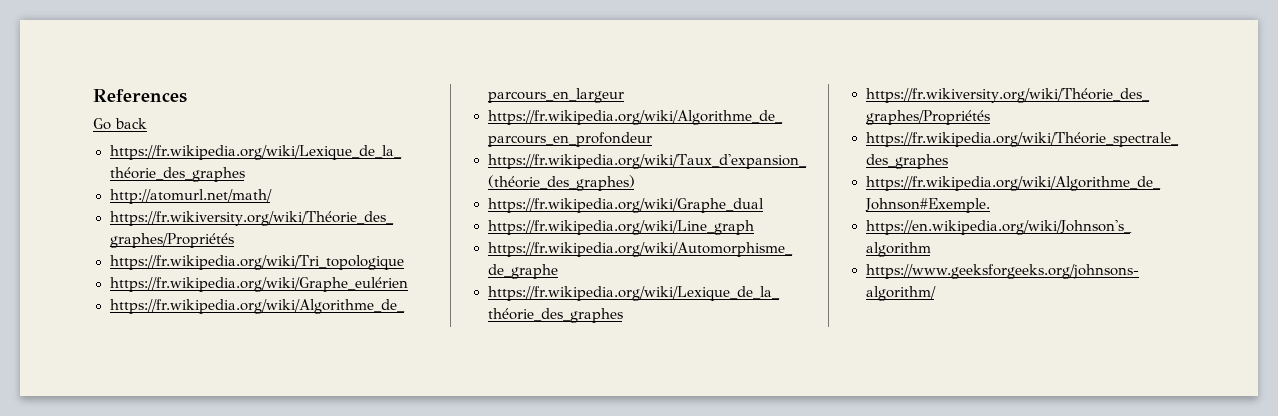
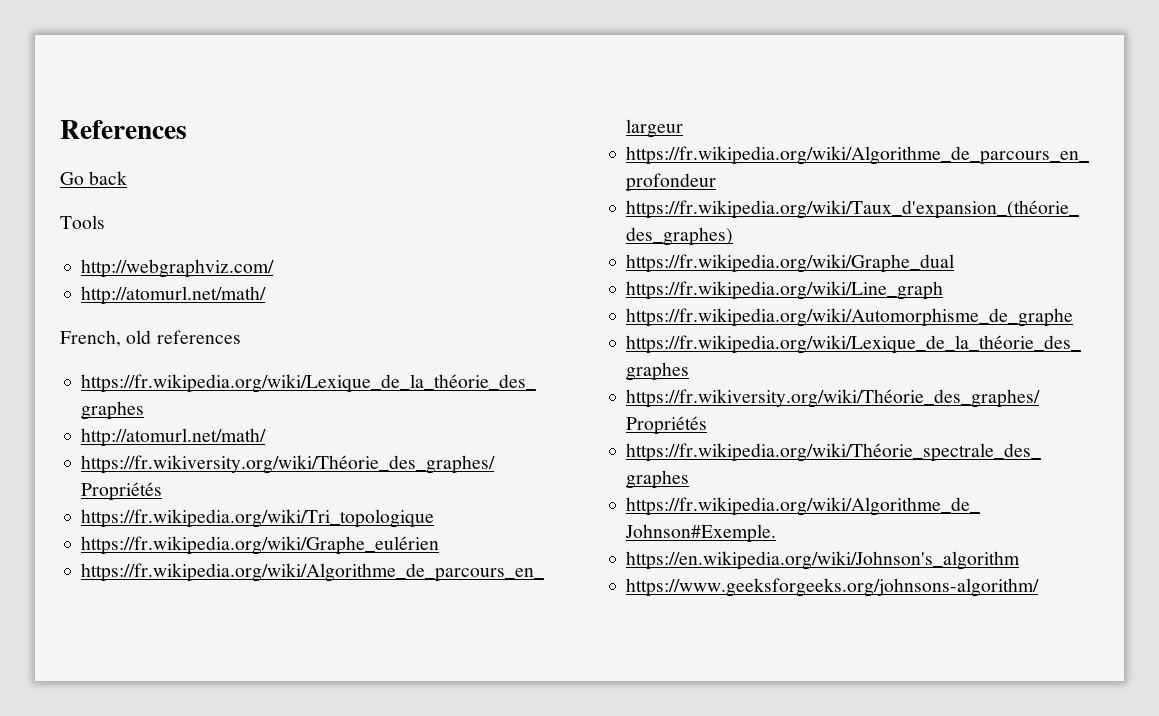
(147, 123) none -> [60,215,105,229] [81,259,275,278] [81,286,267,305] [60,330,241,347] // Tools // http://webgraphviz.com/ // http://atomurl.net/math/ // French, old references

